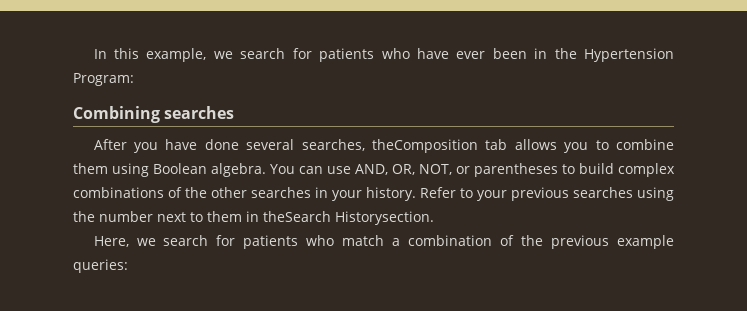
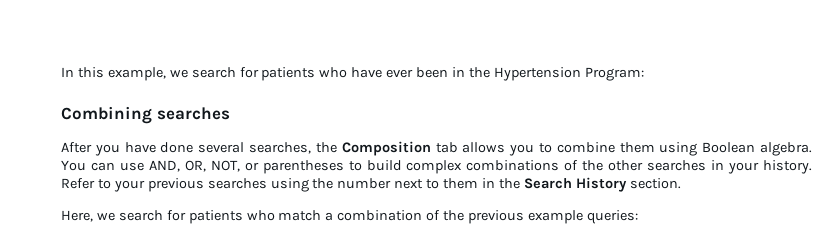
[371,139,478,153] theComposition -> [315,141,431,156] the Composition
[263,211,434,225] theSearch Historysection. -> [498,177,681,192] the Search History section.

